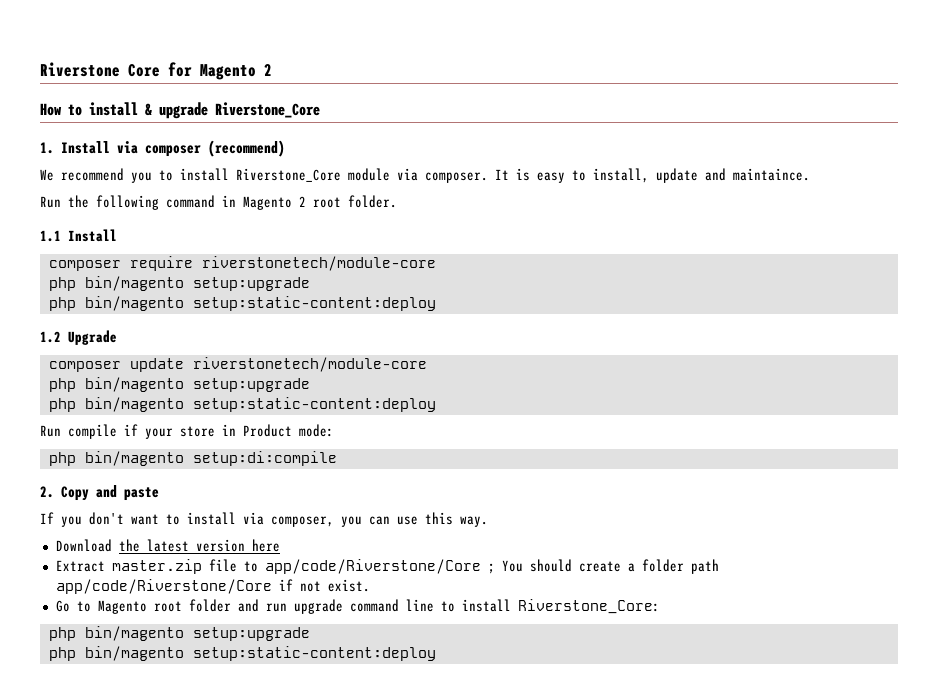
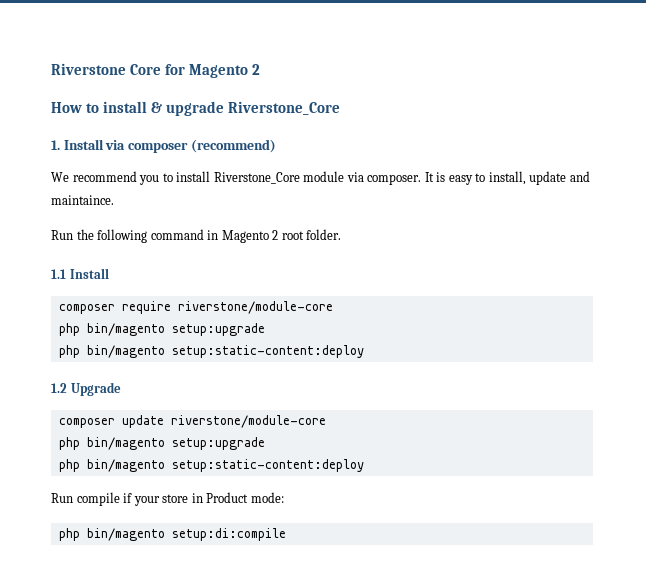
[201,256,436,271] riverstonetech/module-core -> [177,301,333,314] riverstone/module-core
[192,357,427,372] riverstonetech/module-core -> [170,415,326,428] riverstone/module-core
[40,485,159,501] [40,512,488,527] [55,539,280,552] [55,559,719,574] [55,579,370,594] [55,599,660,614] [48,626,310,641] [48,646,436,661] // 2. Copy and paste // If you don't want to install via composer, you can use this way. // Download the latest version here // Extract master.zip file to app/code/Riverstone/Core ; You should create a folder path app/code/Riverstone/Core if not exist. // Go to Magento root folder and run upgrade command line to install Riverstone_Core: // php bin/magento setup:upgrade // php bin/magento setup:static-content:deploy -> (286, 534) none

